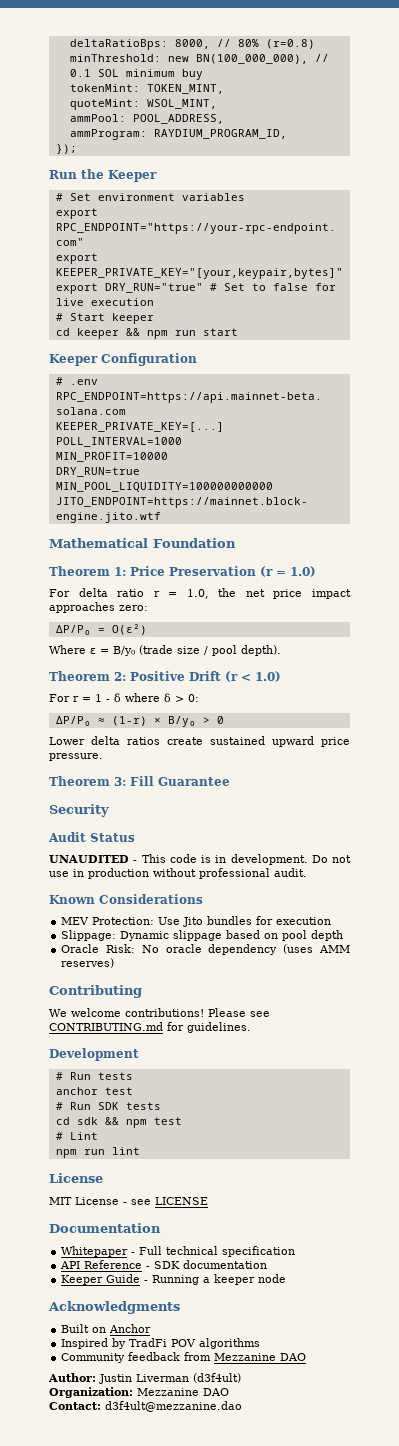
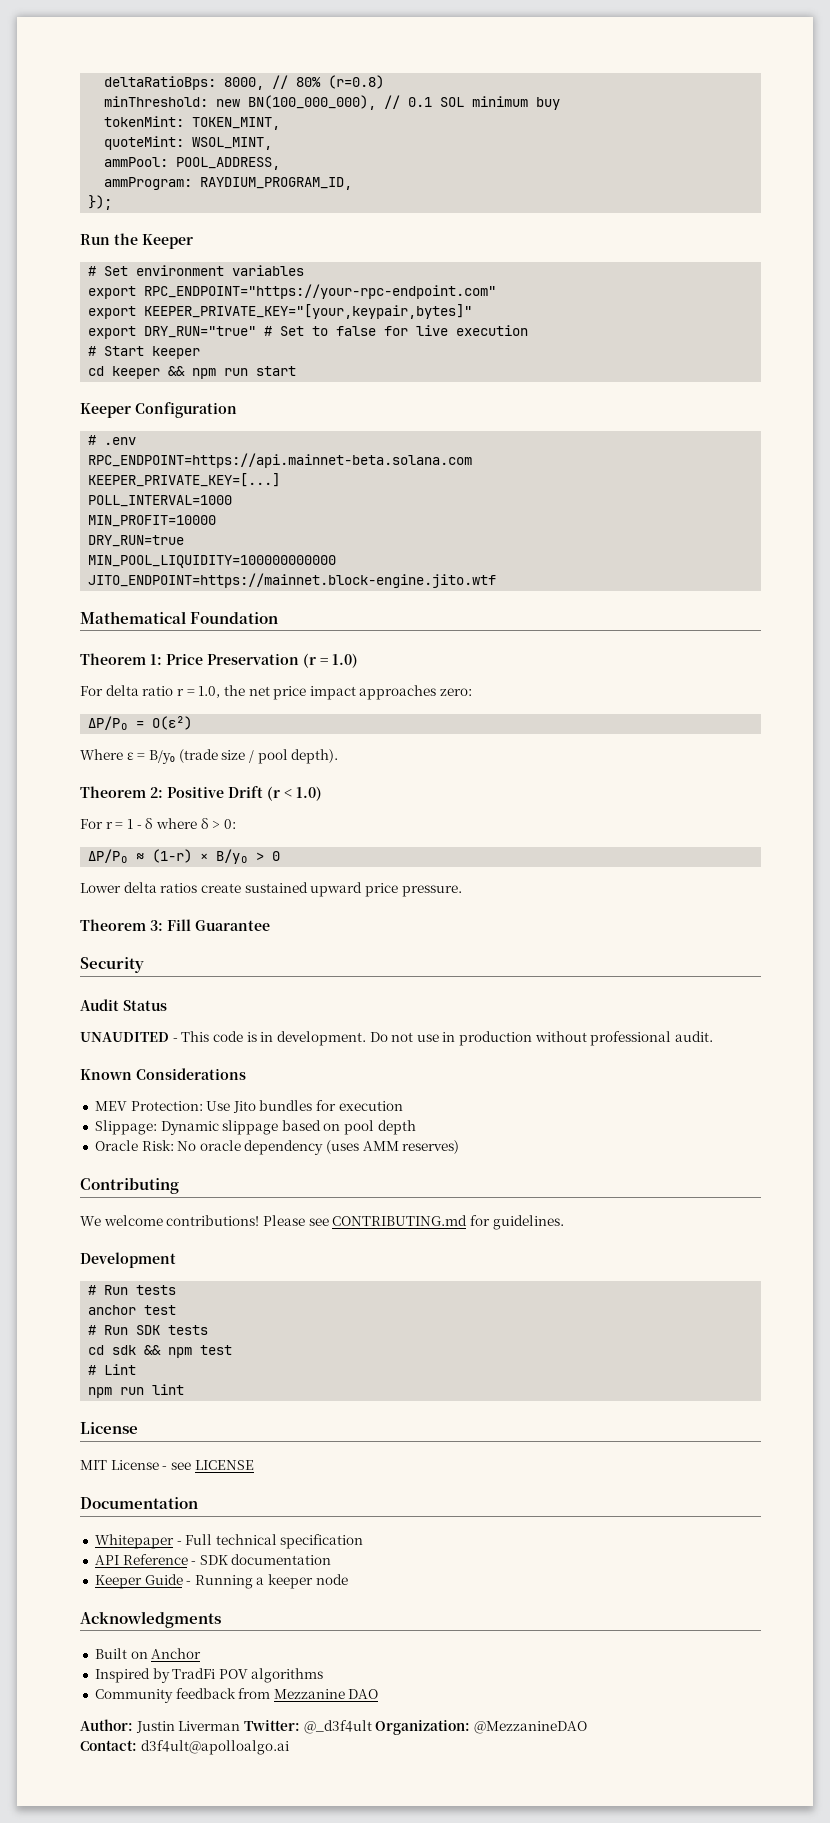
[193,1373,241,1383] [49,1387,229,1398] (d3f4ult) // Organization: Mezzanine DAO -> [243,1720,587,1735] Twitter: @_d3f4ult Organization: @MezzanineDAO
[105,1401,242,1412] d3f4ult@mezzanine.dao -> [140,1740,289,1755] d3f4ult@apolloalgo.ai

